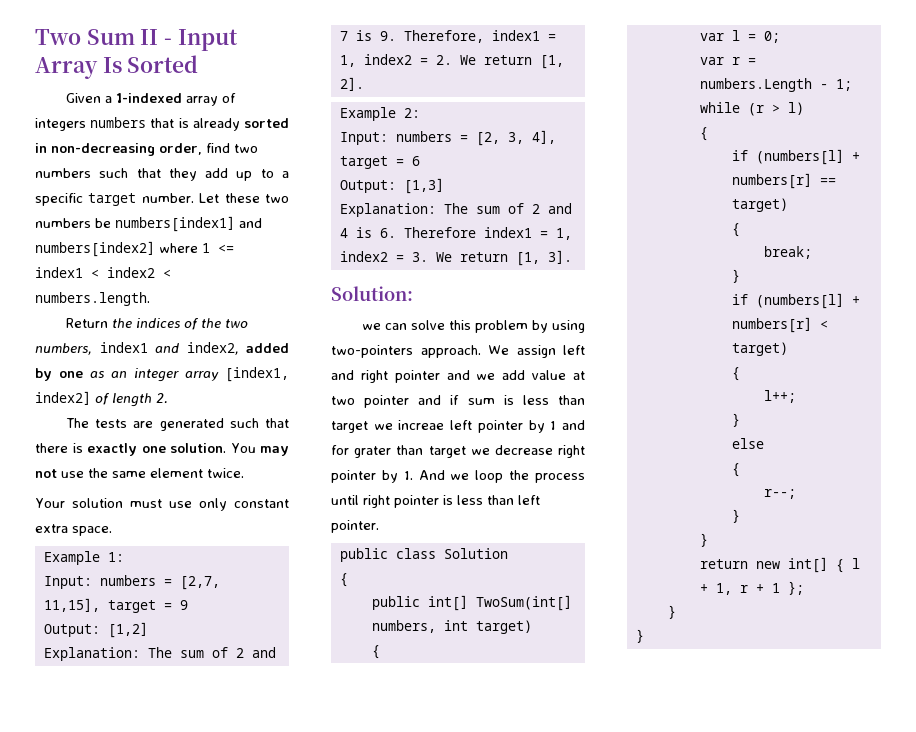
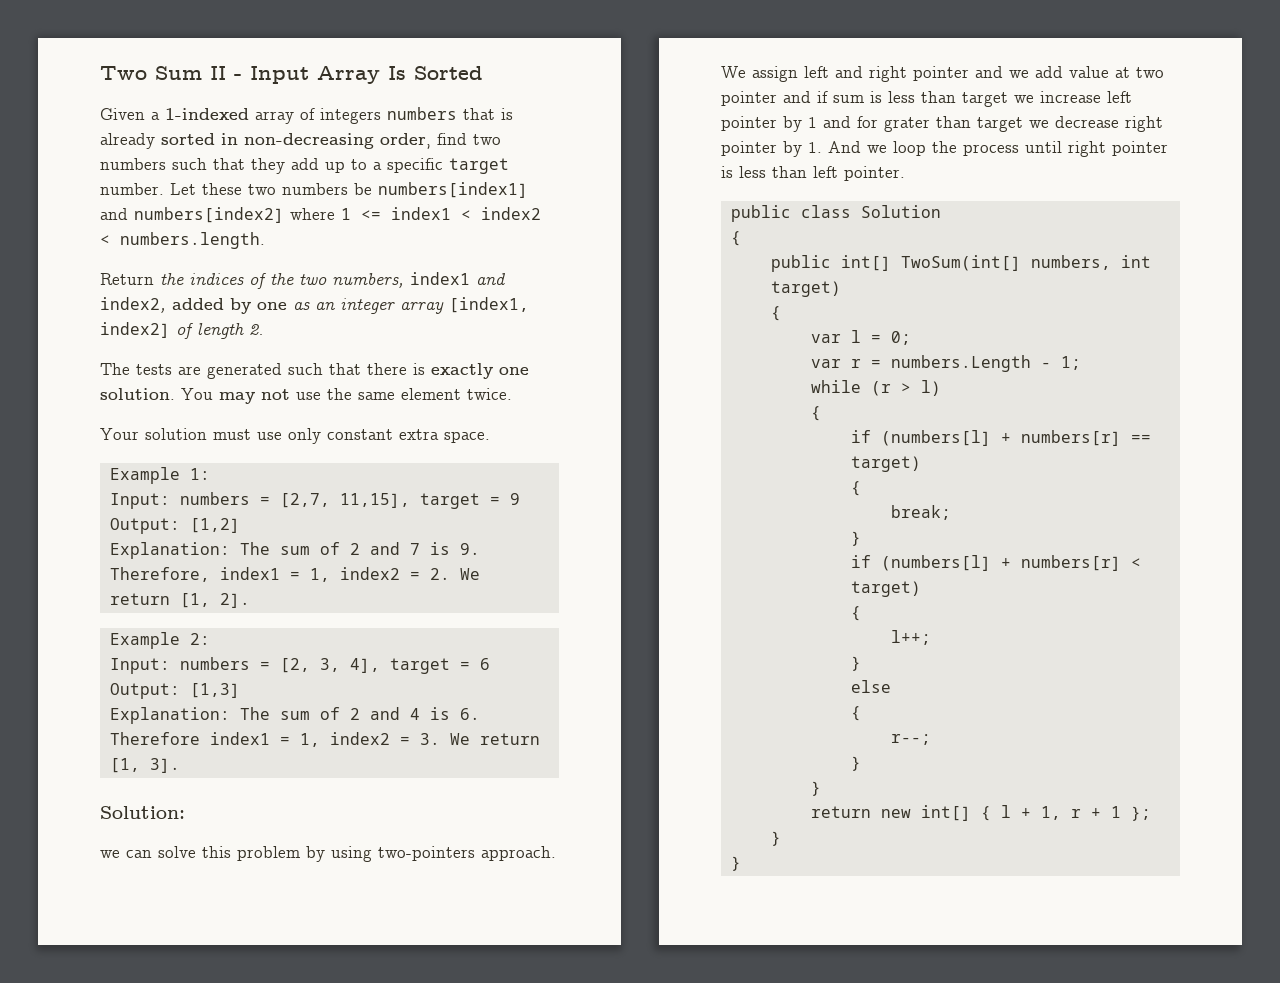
[398,420,445,430] increae -> [1040,91,1101,103] increase

